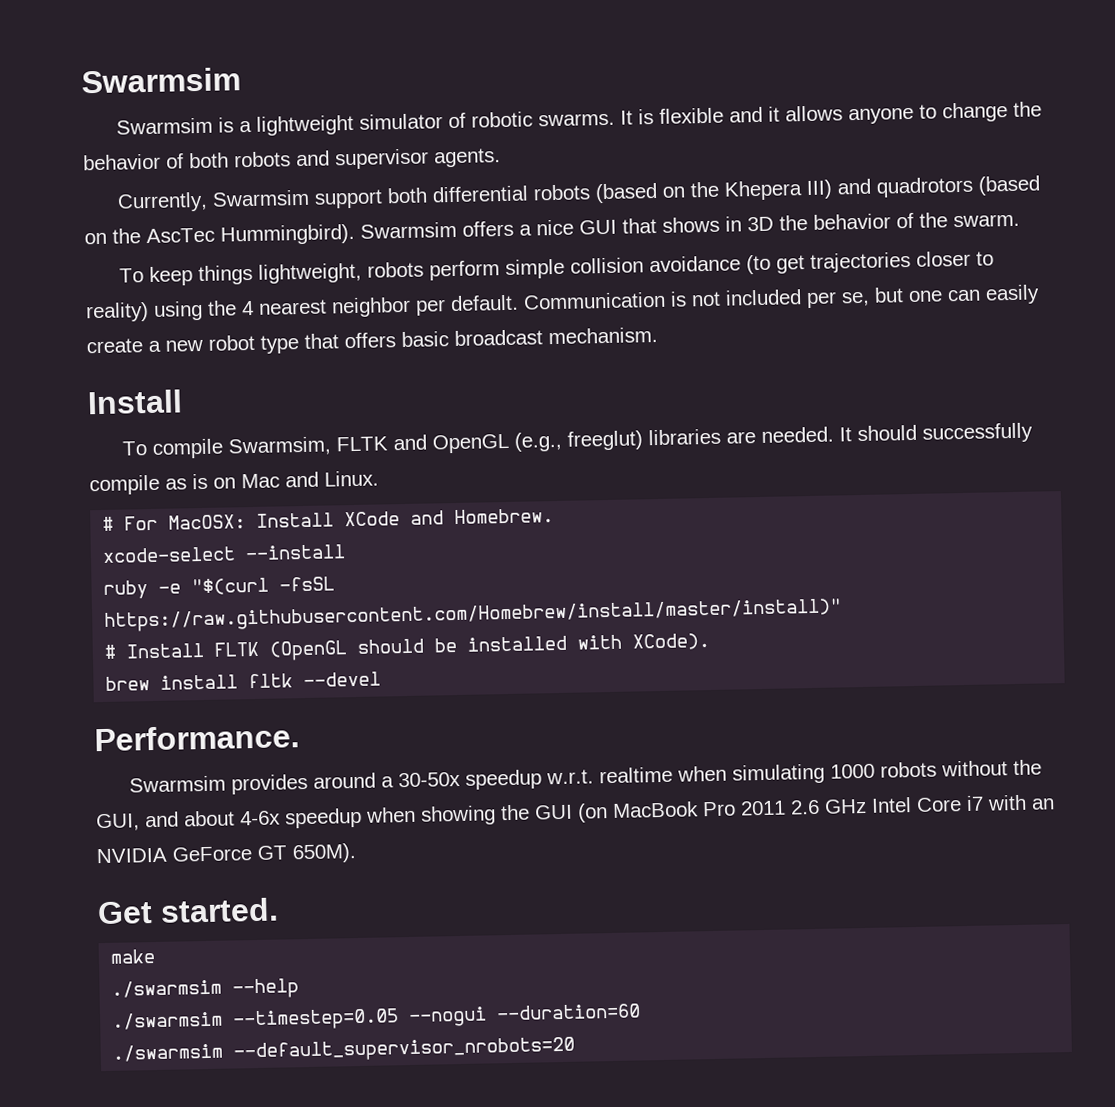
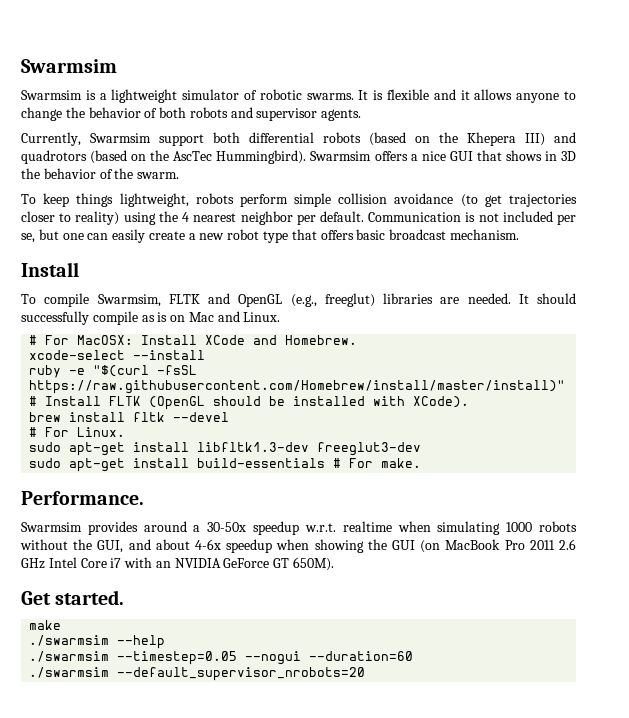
(382, 679) none -> [29,427,126,437] [29,442,422,456] [29,458,422,472] // # For Linux. // sudo apt-get install libfltk1.3-dev freeglut3-dev // sudo apt-get install build-essentials # For make.

